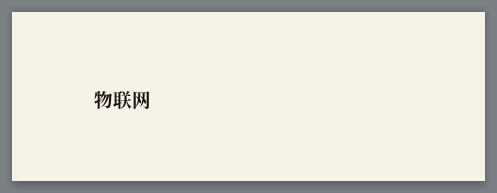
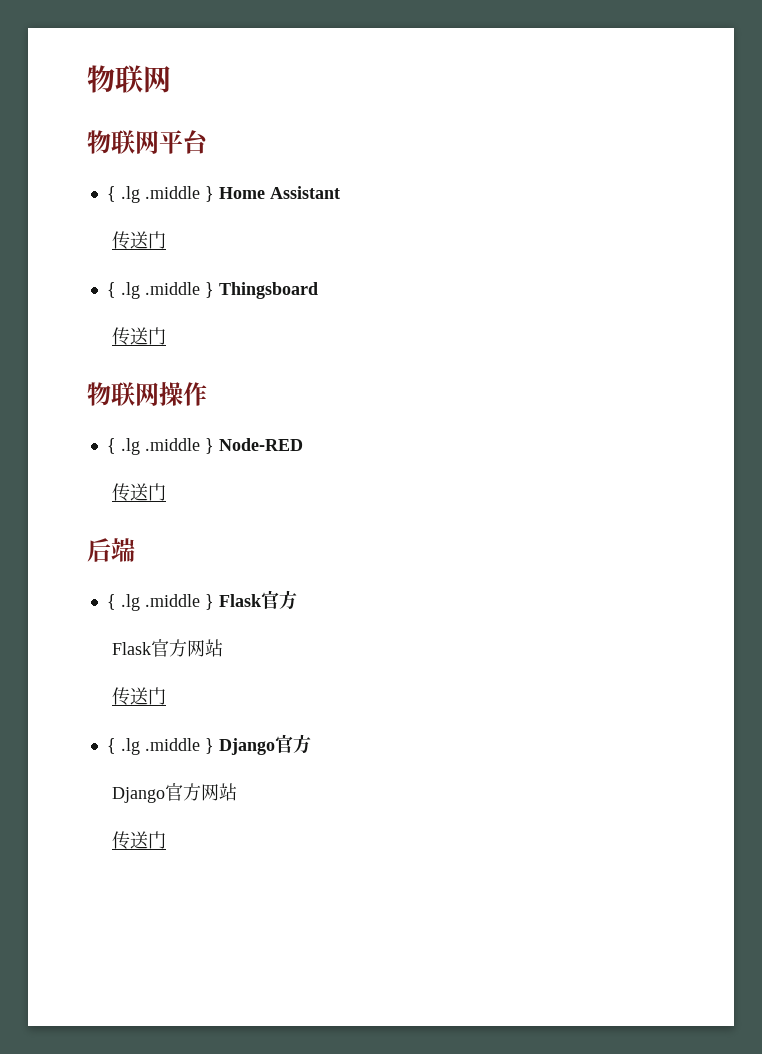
[94,91,151,109] 物联网 -> [87,65,171,93] [87,130,208,154] [106,186,340,203] [111,231,166,250] [106,282,318,299] [111,327,166,346] [87,382,207,406] [106,438,303,455] [111,483,166,502] [87,538,135,562] [106,590,297,611] [111,639,223,657] [111,687,166,706] [106,734,311,755] [111,783,237,803] [111,831,166,850] 物联网 // 物联网平台 // { .lg .middle } Home Assistant // 传送门 // { .lg .middle } Thingsboard // 传送门 // 物联网操作 // { .lg .middle } Node-RED // 传送门 // 后端 // { .lg .middle } Flask官方 // Flask官方网站 // 传送门 // { .lg .middle } Django官方 // Django官方网站 // 传送门

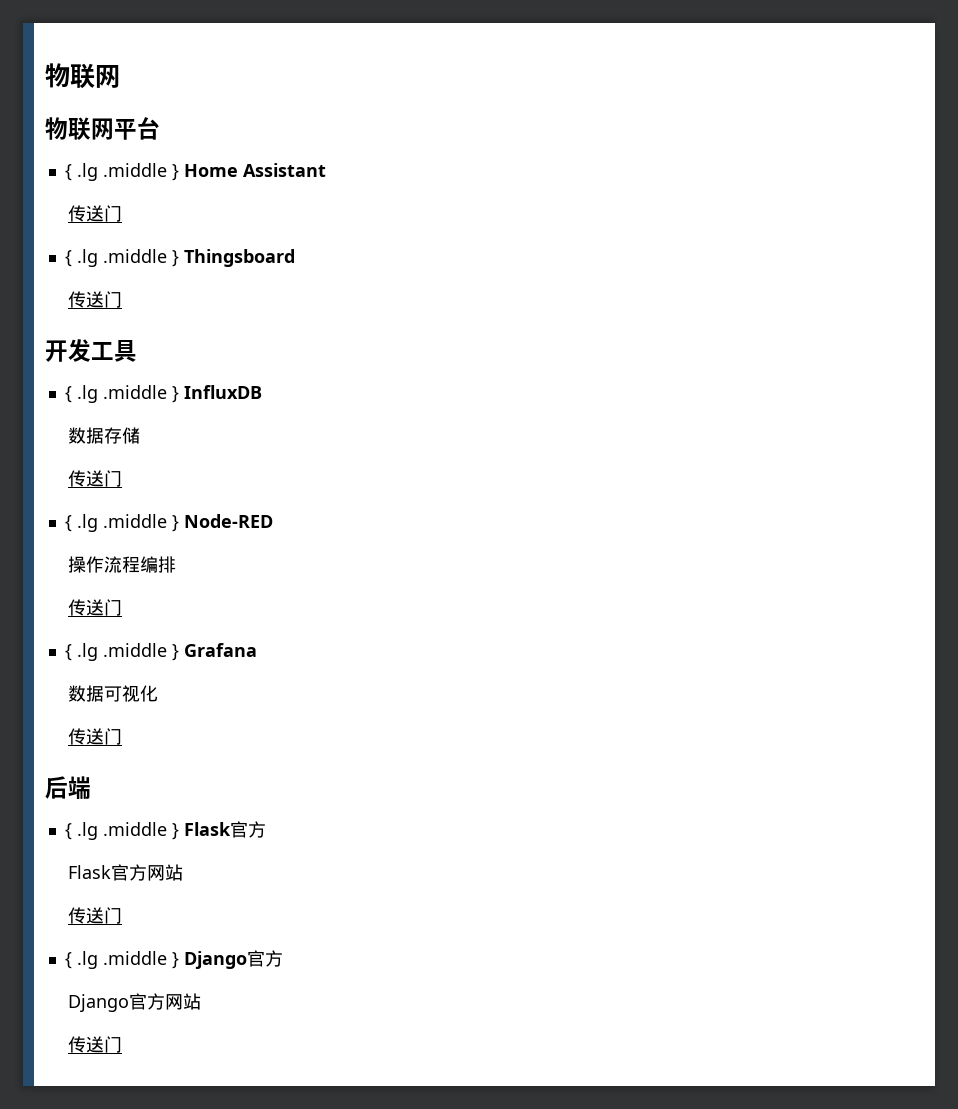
[87,382,207,406] 物联网操作 -> [45,339,137,362] [64,385,262,403] [67,427,140,444] [67,470,122,487] 开发工具 // { .lg .middle } InfluxDB // 数据存储 // 传送门
(303, 444) none -> [67,556,176,573] [67,599,122,616] [64,643,257,661] [67,685,158,702] // 操作流程编排 // 传送门 // { .lg .middle } Grafana // 数据可视化

